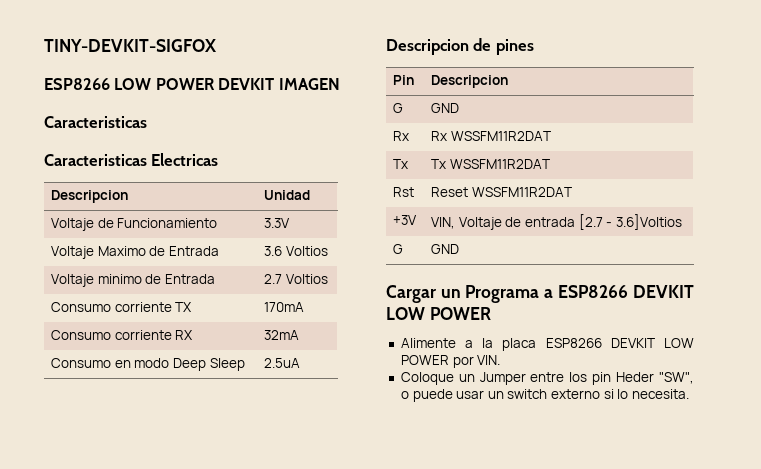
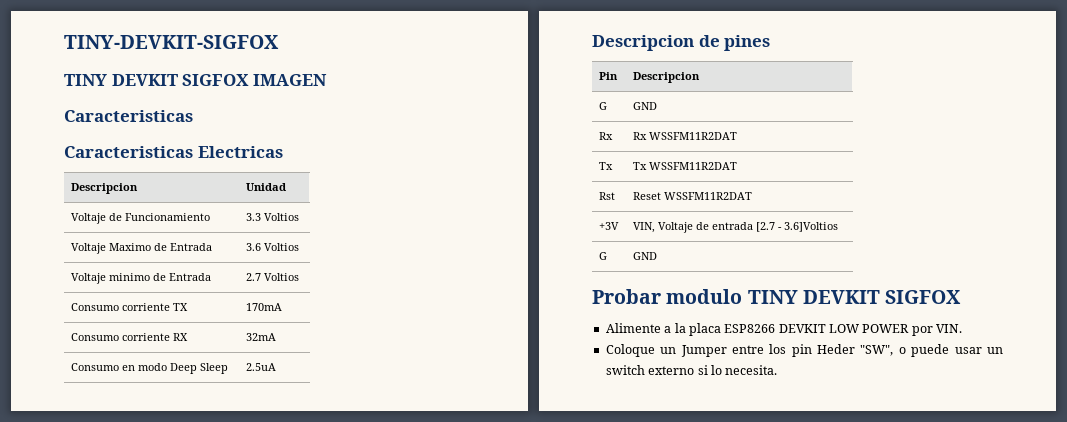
[44,78,275,90] ESP8266 LOW POWER DEVKIT -> [64,74,250,86] TINY DEVKIT SIGFOX
[264,218,291,228] 3.3V -> [246,213,300,221] 3.3 Voltios
[386,285,694,303] [386,307,491,320] Cargar un Programa a ESP8266 DEVKIT LOW POWER -> [592,289,962,304] Probar modulo TINY DEVKIT SIGFOX

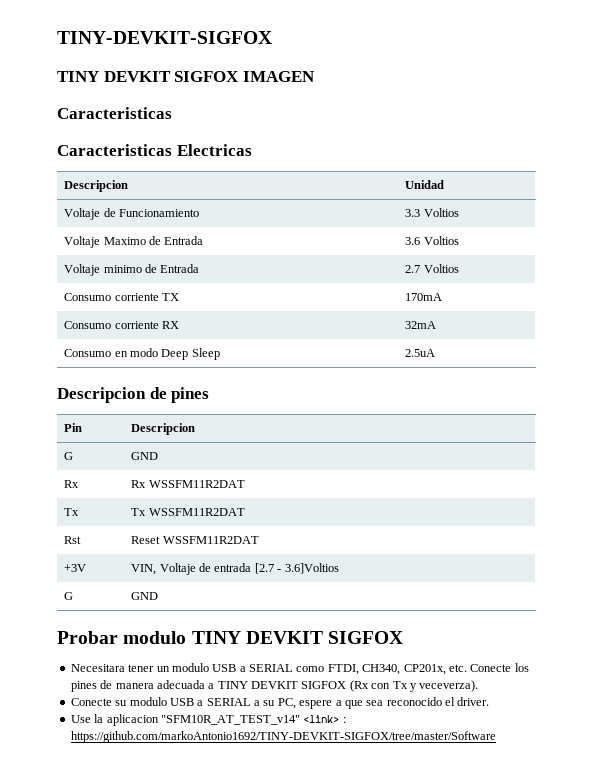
[605,323,963,336] [605,344,1003,357] [605,365,778,375] Alimente a la placa ESP8266 DEVKIT LOW POWER por VIN. // Coloque un Jumper entre los pin Heder "SW", o puede usar un switch externo si lo necesita. -> [70,663,529,675] [70,680,479,692] [70,697,490,709] [70,714,346,726] [70,731,496,743] Necesitara tener un modulo USB a SERIAL como FTDI, CH340, CP201x, etc. Conecte los pines de manera adecuada a TINY DEVKIT SIGFOX (Rx con Tx y veceverza). // Conecte su modulo USB a SERIAL a su PC, espere a que sea reconocido el driver. // Use la aplicacion "SFM10R_AT_TEST_v14" <link> : https://github.com/markoAntonio1692/TINY-DEVKIT-SIGFOX/tree/master/Software

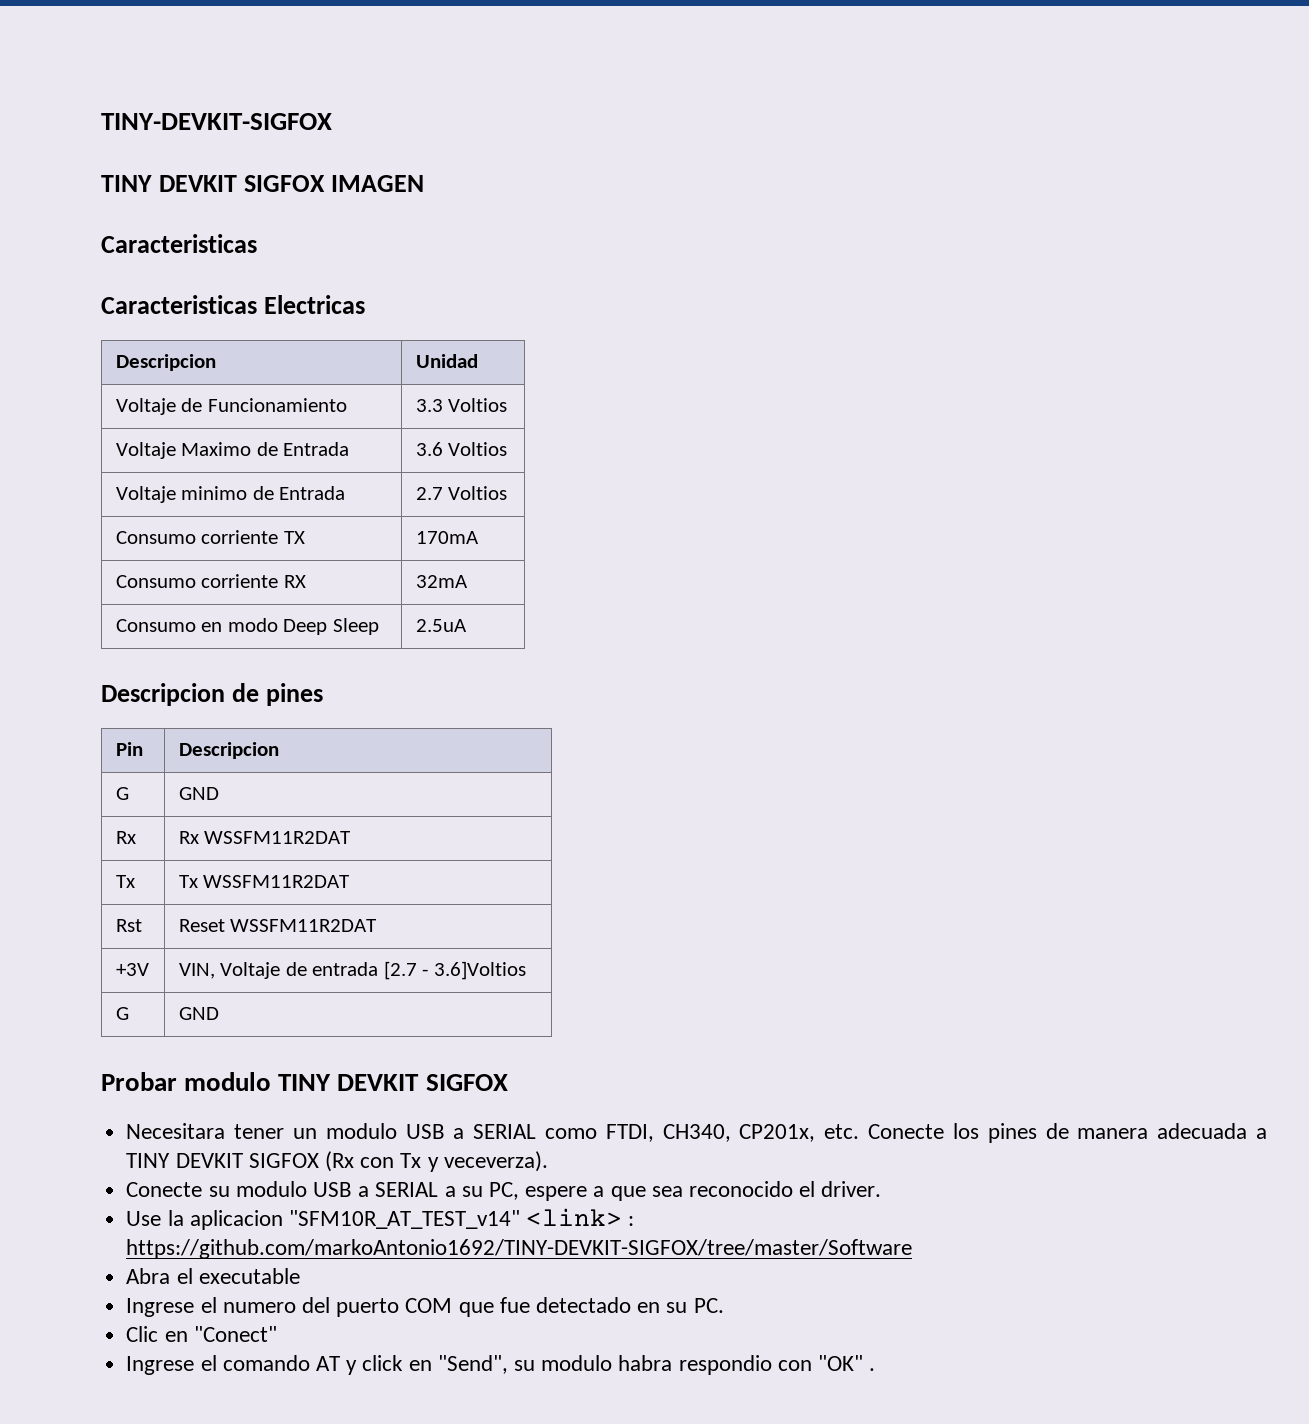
(496, 737) none -> [126,1268,300,1284] [126,1297,724,1317] [126,1326,277,1342] [126,1355,876,1375] // Abra el executable // Ingrese el numero del puerto COM que fue detectado en su PC. // Clic en "Conect" // Ingrese el comando AT y click en "Send", su modulo habra respondio con "OK" .

